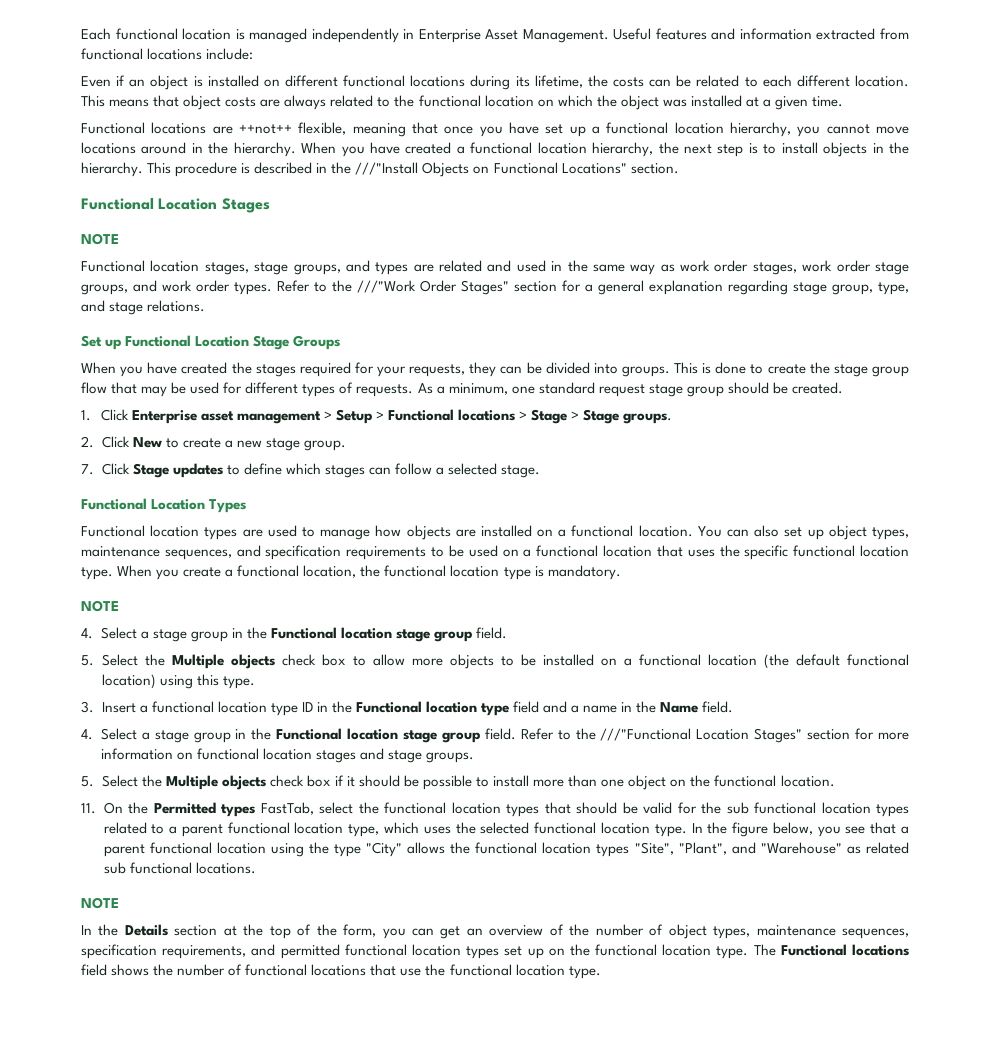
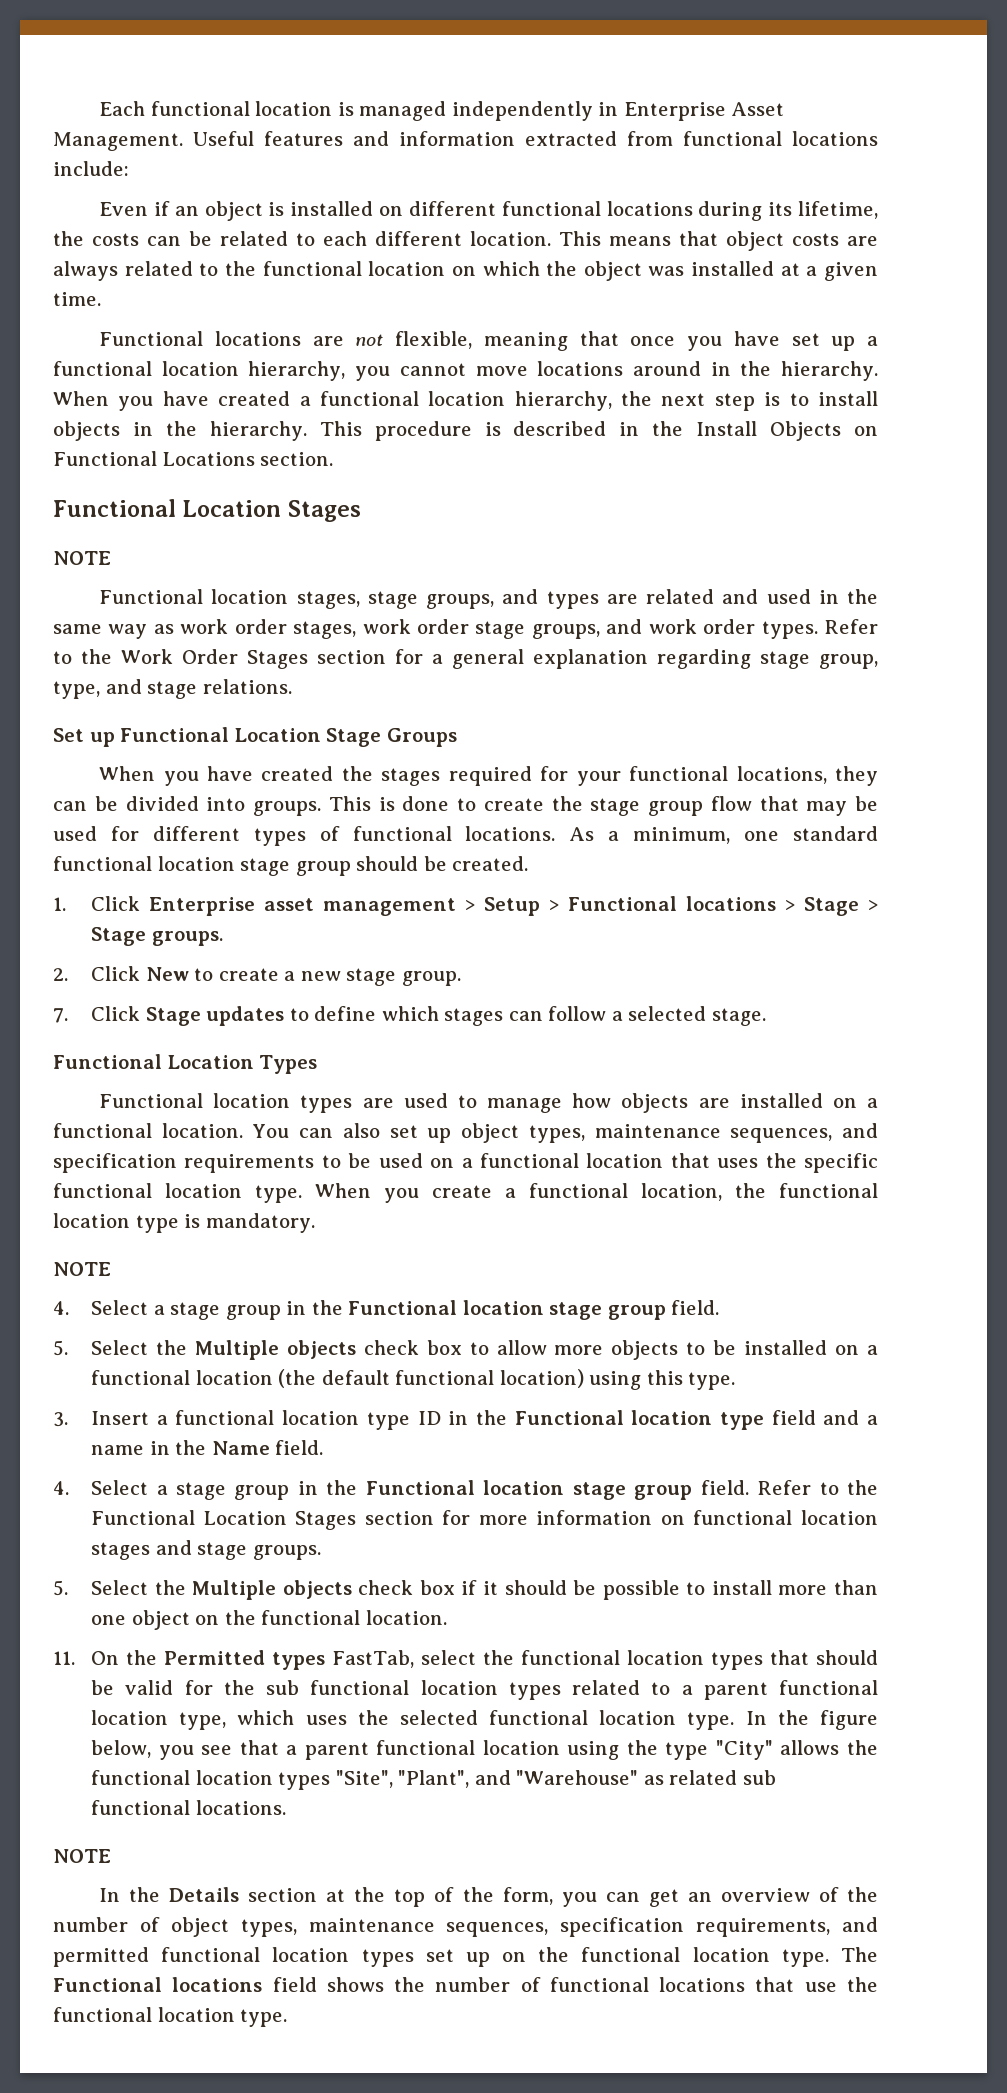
[239,124,292,134] ++not++ -> [355,334,384,346] not
[355,162,419,175] ///"Install -> [696,421,758,436] Install
[561,163,627,174] Locations" -> [162,452,255,466] Locations
[357,280,509,295] ///"Work Order Stages" -> [121,649,308,669] Work Order Stages
[409,364,466,377] requests, -> [629,766,827,784] functional locations,
[356,384,414,397] requests. -> [352,826,556,841] functional locations.
[598,384,645,397] request -> [53,856,235,871] functional location
[600,728,803,743] ///"Functional Location Stages" -> [91,1510,357,1530] Functional Location Stages

